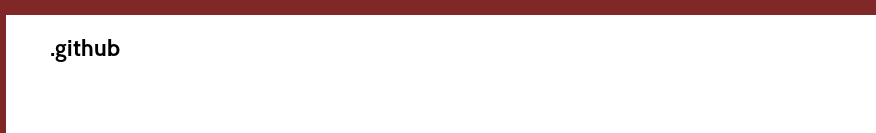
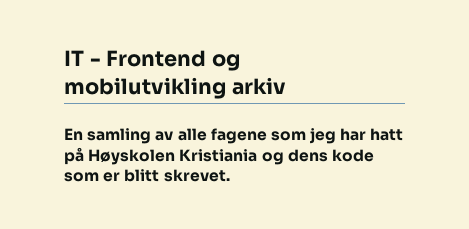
[50,39,120,62] .github -> [64,50,241,71] [64,77,286,99] [64,128,404,144] [64,147,374,165] [64,169,230,182] IT - Frontend og mobilutvikling arkiv // En samling av alle fagene som jeg har hatt på Høyskolen Kristiania og dens kode som er blitt skrevet.

